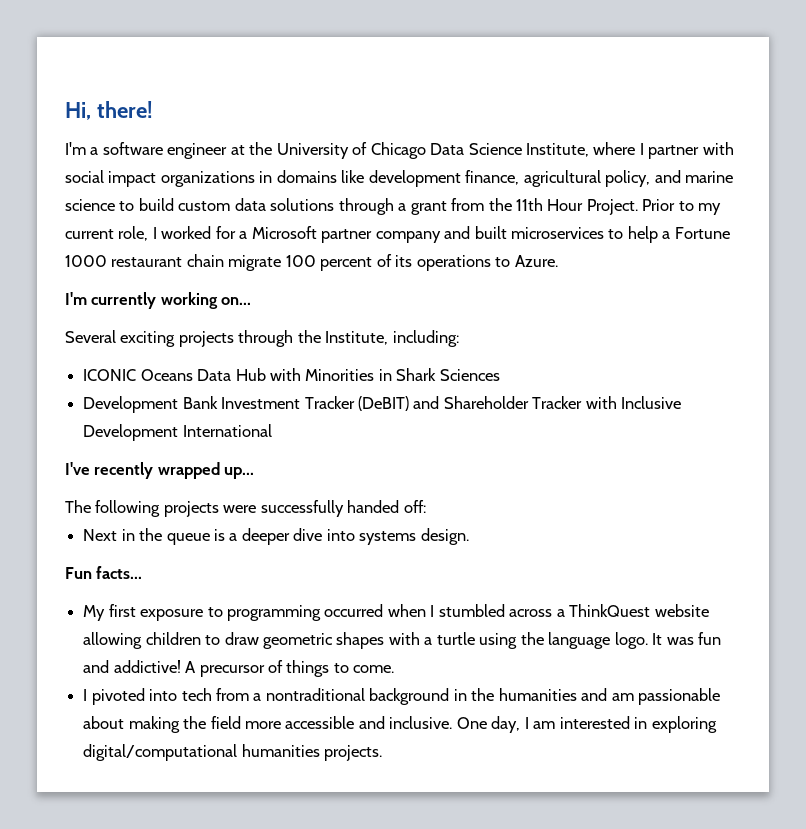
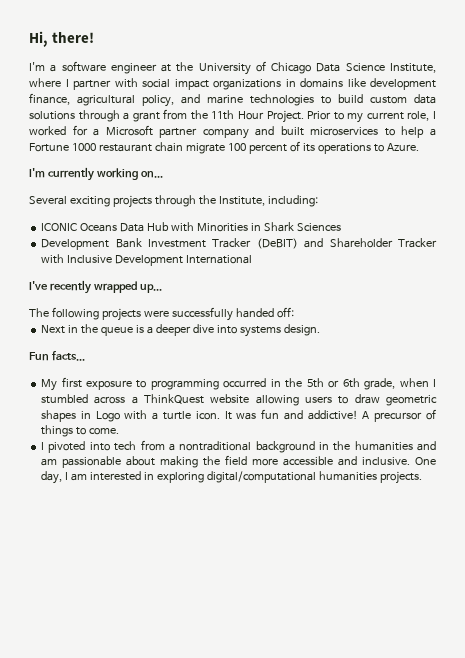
[65,199,115,211] science -> [250,94,314,106] technologies
(384, 610) none -> [270,378,396,390] in the 5th or 6th grade,
[145,632,201,645] children -> [305,396,333,403] users
(385, 640) none -> [80,411,120,422] in Logo
[479,632,648,649] using the language logo. -> [195,411,220,420] icon.

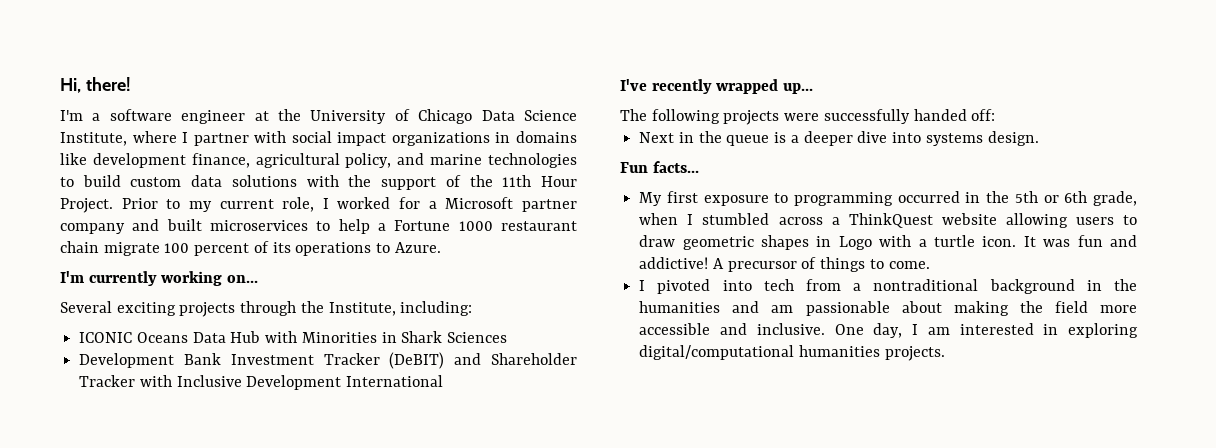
[78,109,188,122] through a grant from -> [306,175,461,190] with the support of

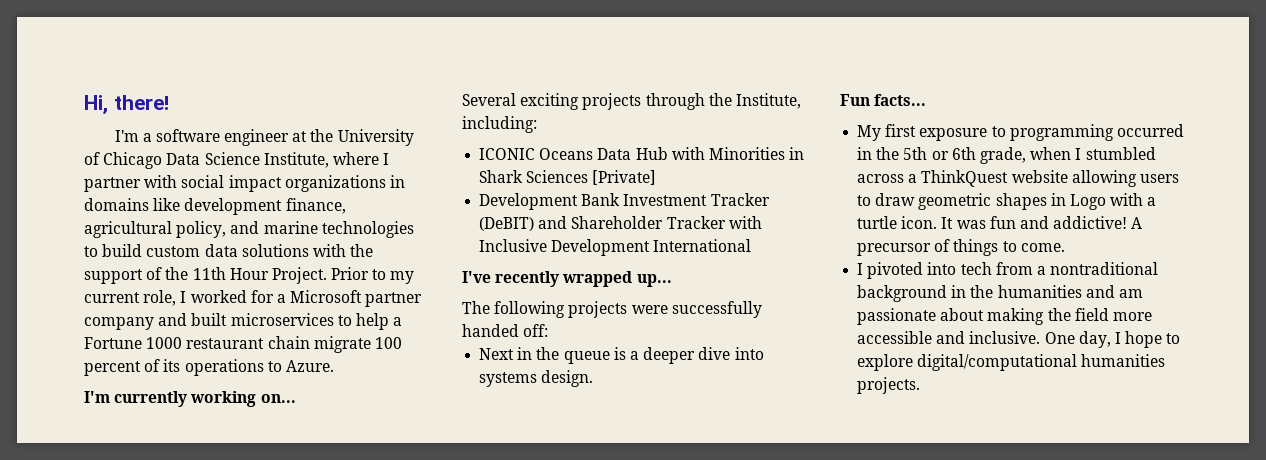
(508, 337) none -> [592,170,657,185] [Private]
[805,301,890,316] passionable -> [857,308,937,325] passionate
[927,323,1138,338] am interested in exploring -> [1125,331,1181,348] [857,354,914,371] hope to explore

